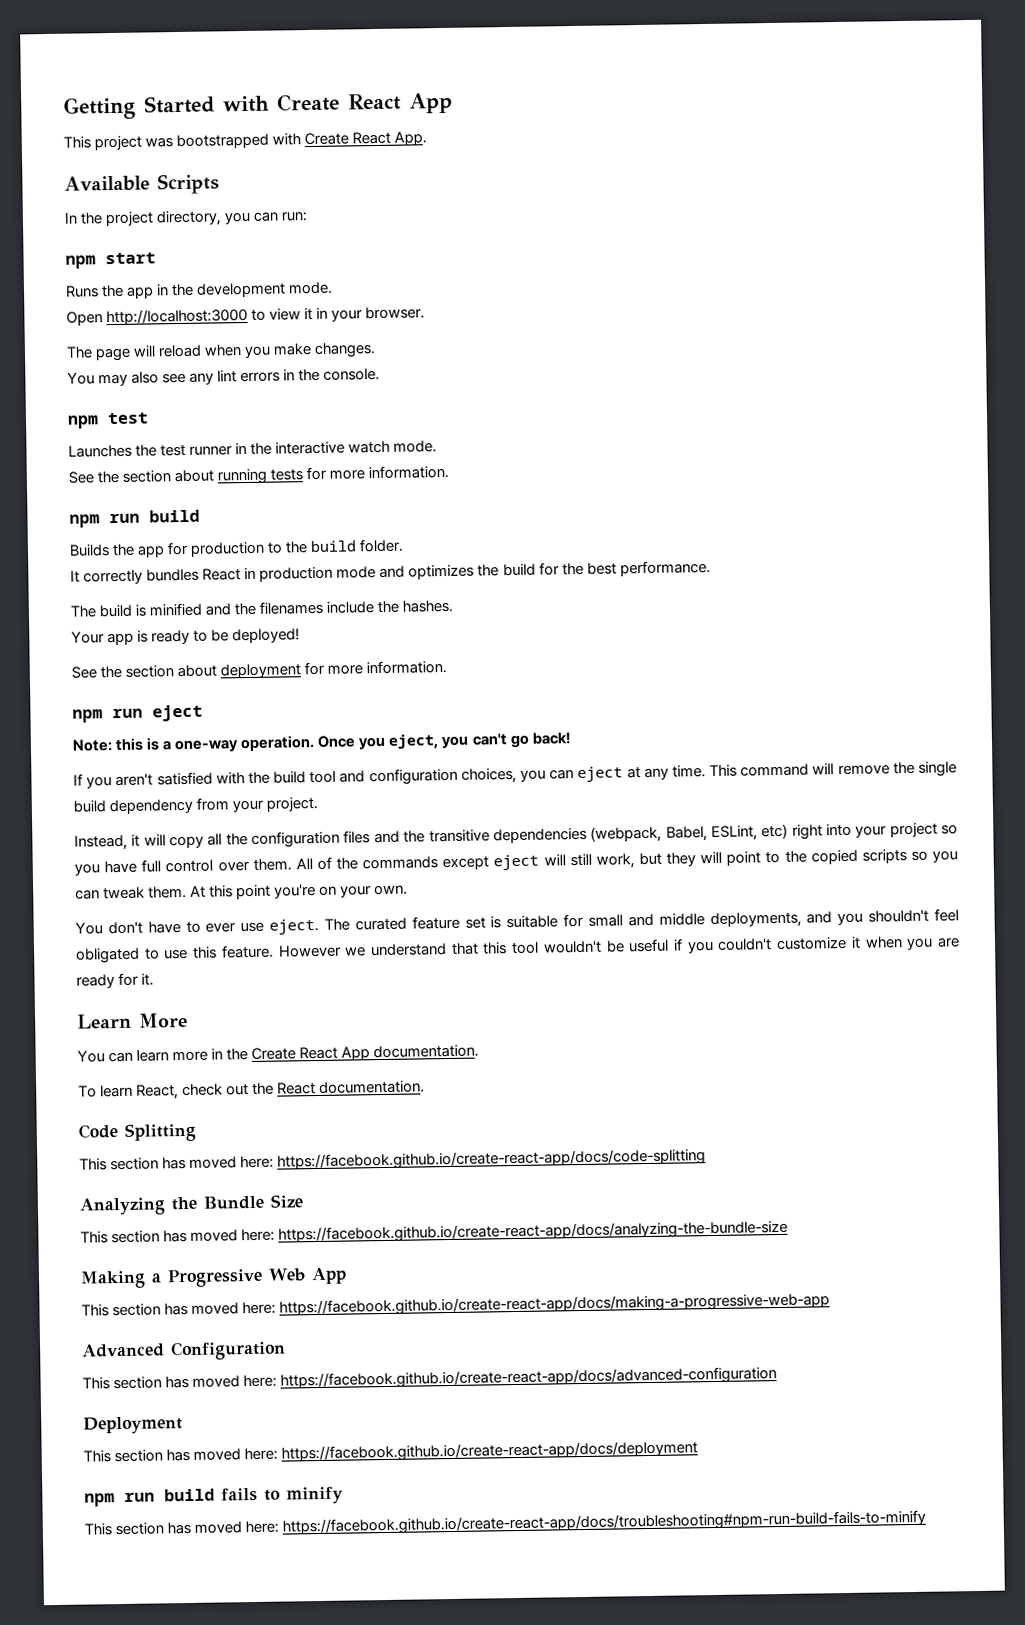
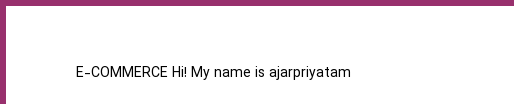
[63,92,453,120] [63,131,428,151] [64,173,219,195] [64,210,308,227] [65,252,156,269] [65,281,334,299] [66,306,426,326] [66,342,377,362] [67,367,381,387] [67,412,149,429] [68,440,438,458] [68,464,450,485] [69,509,200,528] [69,538,405,558] [70,559,711,585] [70,599,454,618] [71,628,301,646] [71,659,448,679] [72,704,203,723] [72,732,571,753] [73,761,957,789] [73,796,319,815] [74,822,959,851] [74,849,958,876] [75,883,409,900] [75,908,960,935] [76,936,960,964] [76,972,155,989] [77,1012,188,1029] [77,1044,480,1063] [78,1080,426,1100] [78,1122,196,1142] [79,1148,707,1171] [79,1194,303,1216] [80,1219,789,1244] [80,1267,347,1289] [81,1292,831,1317] [82,1340,286,1361] [82,1366,778,1390] [83,1416,183,1435] [83,1440,699,1463] [84,1486,343,1507] [84,1509,927,1536] Getting Started with Create React App // This project was bootstrapped with Create React App. // Available Scripts // In the project directory, you can run: // npm start // Runs the app in the development mode. // Open http://localhost:3000 to view it in your browser. // The page will reload when you make changes. // You may also see any lint errors in the console. // npm test // Launches the test runner in the interactive watch mode. // See the section about running tests for more information. // npm run build // Builds the app for production to the build folder. // It correctly bundles React in production mode and optimizes the build for the best performance. // The build is minified and the filenames include the hashes. // Your app is ready to be deployed! // See the section about deployment for more information. // npm run eject // Note: this is a one-way operation. Once you eject, you can't go back! // If you aren't satisfied with the build tool and configuration choices, you can eject at any time. This command will remove the single build dependency from your project. // Instead, it will copy all the configuration files and the transitive dependencies (webpack, Babel, ESLint, etc) right into your project so you have full control over them. All of the commands except eject will still work, but they will point to the copied scripts so you can tweak them. At this point you're on your own. // You don't have to ever use eject. The curated feature set is suitable for small and middle deployments, and you shouldn't feel obligated to use this feature. However we understand that this tool wouldn't be useful if you couldn't customize it when you are ready for it. // Learn More // You can learn more in the Create React App documentation. // To learn React, check out the React documentation. // Code Splitting // This section has moved here: https://facebook.github.io/create-react-app/docs/code-splitting // Analyzing the Bundle Size // This section has moved here: https://facebook.github.io/create-react-app/docs/analyzing-the-bundle-size // Making a Progressive Web App // This section has moved here: https://facebook.github.io/create-react-app/docs/making-a-progressive-web-app // Advanced Configuration // This section has moved here: https://facebook.github.io/create-react-app/docs/advanced-configuration // Deployment // This section has moved here: https://facebook.github.io/create-react-app/docs/deployment // npm run build fails to minify // This section has moved here: https://facebook.github.io/create-react-app/docs/troubleshooting#npm-run-build-fails-to-minify -> [76,66,351,80] E-COMMERCE Hi! My name is ajarpriyatam

